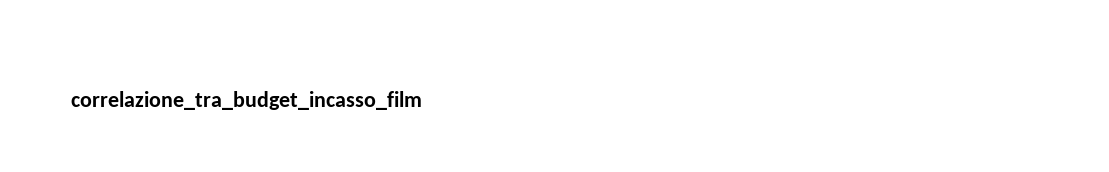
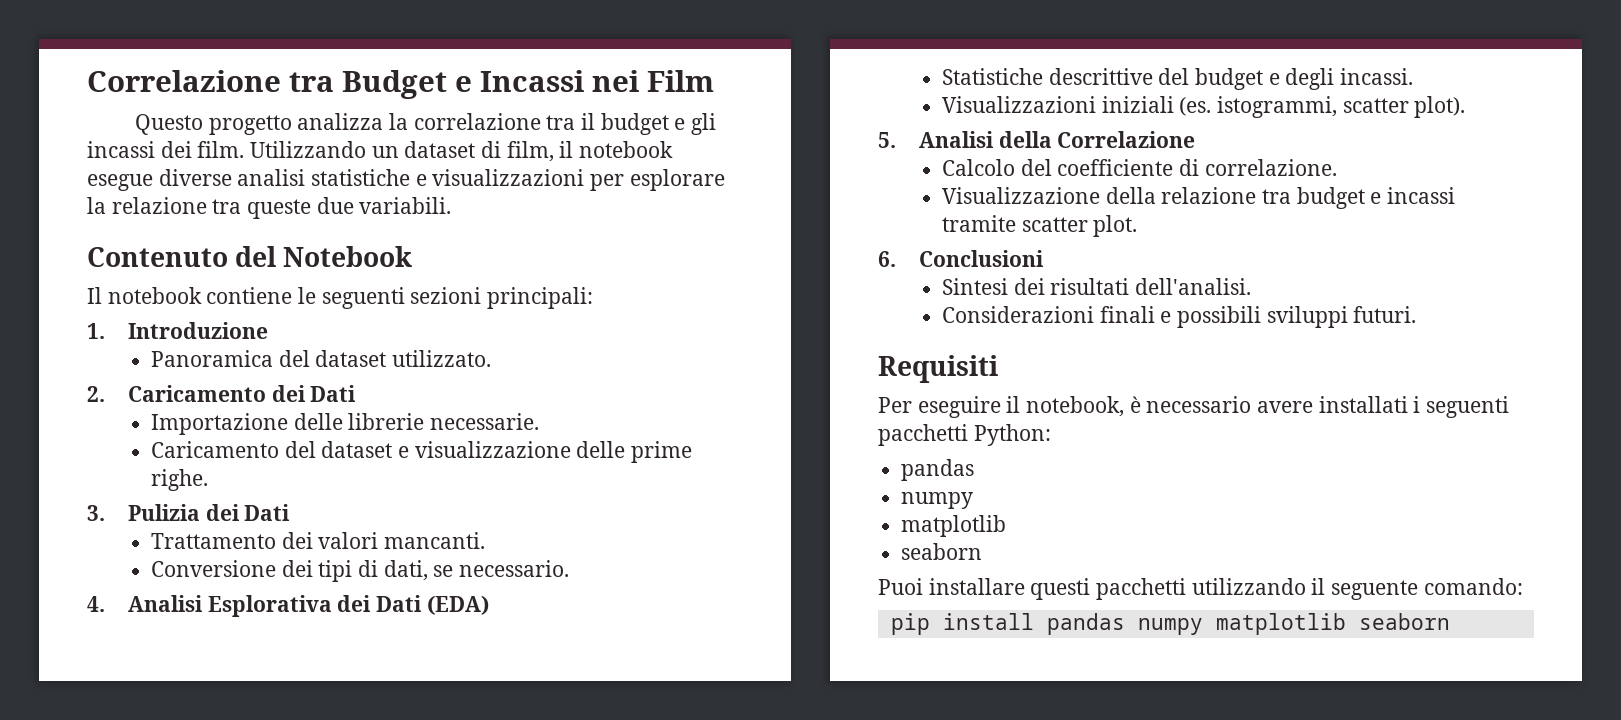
[71,91,422,110] correlazione_tra_budget_incasso_film -> [87,70,714,99] [134,113,716,135] [87,141,674,162] [87,169,725,191] [87,197,452,219] [87,246,413,267] [87,287,594,309] [87,322,269,339] [151,350,492,367] [87,385,357,402] [151,413,540,435] [151,441,693,463] [151,469,209,491] [87,504,291,521] [151,532,486,549] [151,560,570,582] [87,595,489,617] [942,68,1414,90] [942,96,1466,118] [878,131,1196,148] [942,159,1337,176] [942,187,1456,209] [942,215,1138,237] [878,250,1045,267] [942,278,1252,295] [942,306,1417,328] [878,355,998,383] [878,396,1510,418] [878,424,1051,446] [901,459,975,481] [901,492,974,509] [901,515,1007,537] [901,543,983,560] [878,578,1523,600] [890,613,1450,635] Correlazione tra Budget e Incassi nei Film // Questo progetto analizza la correlazione tra il budget e gli incassi dei film. Utilizzando un dataset di film, il notebook esegue diverse analisi statistiche e visualizzazioni per esplorare la relazione tra queste due variabili. // Contenuto del Notebook // Il notebook contiene le seguenti sezioni principali: // 1. Introduzione // Panoramica del dataset utilizzato. // 2. Caricamento dei Dati // Importazione delle librerie necessarie. // Caricamento del dataset e visualizzazione delle prime righe. // 3. Pulizia dei Dati // Trattamento dei valori mancanti. // Conversione dei tipi di dati, se necessario. // 4. Analisi Esplorativa dei Dati (EDA) // Statistiche descrittive del budget e degli incassi. // Visualizzazioni iniziali (es. istogrammi, scatter plot). // 5. Analisi della Correlazione // Calcolo del coefficiente di correlazione. // Visualizzazione della relazione tra budget e incassi tramite scatter plot. // 6. Conclusioni // Sintesi dei risultati dell'analisi. // Considerazioni finali e possibili sviluppi futuri. // Requisiti // Per eseguire il notebook, è necessario avere installati i seguenti pacchetti Python: // pandas // numpy // matplotlib // seaborn // Puoi installare questi pacchetti utilizzando il seguente comando: // pip install pandas numpy matplotlib seaborn

